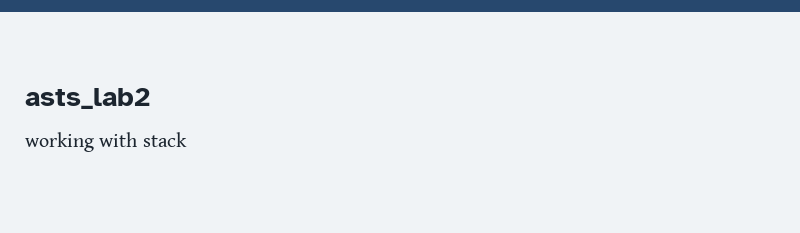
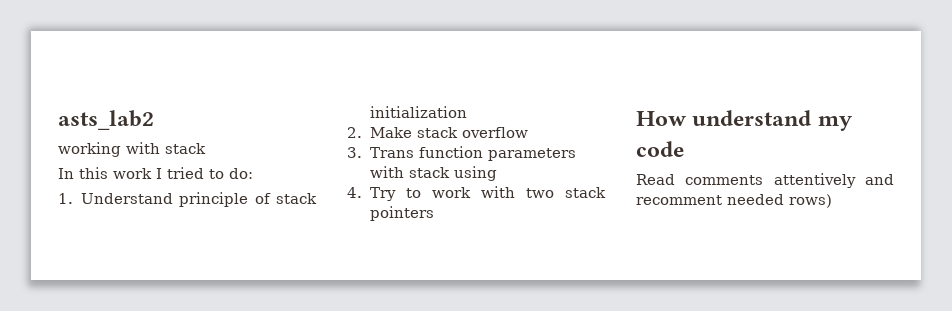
(187, 139) none -> [58,167,253,179] [58,192,317,207] [369,106,467,118] [347,127,528,138] [347,146,576,161] [369,166,497,181] [347,186,606,201] [369,206,434,221] [636,110,853,131] [636,141,684,157] [636,173,894,188] [636,194,832,208] // In this work I tried to do: // 1. Understand principle of stack initialization // 2. Make stack overflow // 3. Trans function parameters with stack using // 4. Try to work with two stack pointers // How understand my code // Read comments attentively and recomment needed rows)

